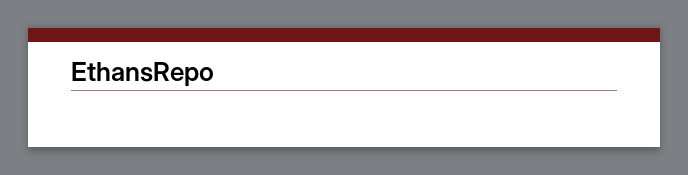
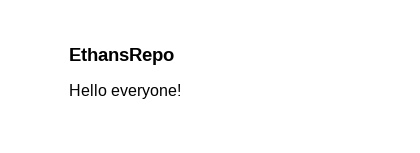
(214, 74) none -> [69,84,182,99] // Hello everyone!

